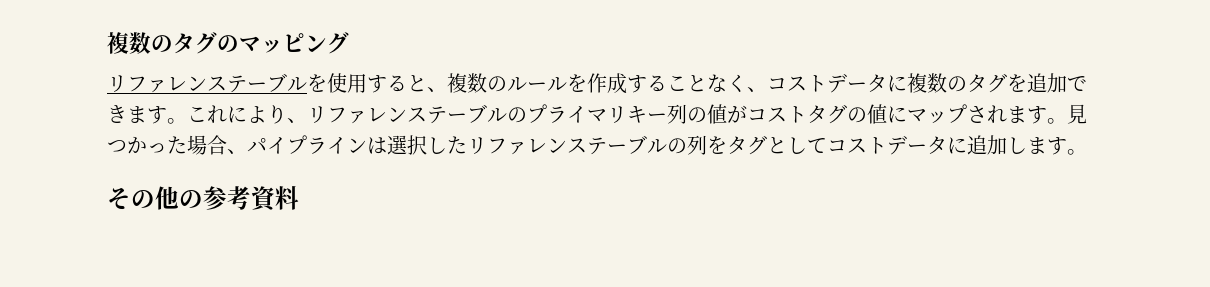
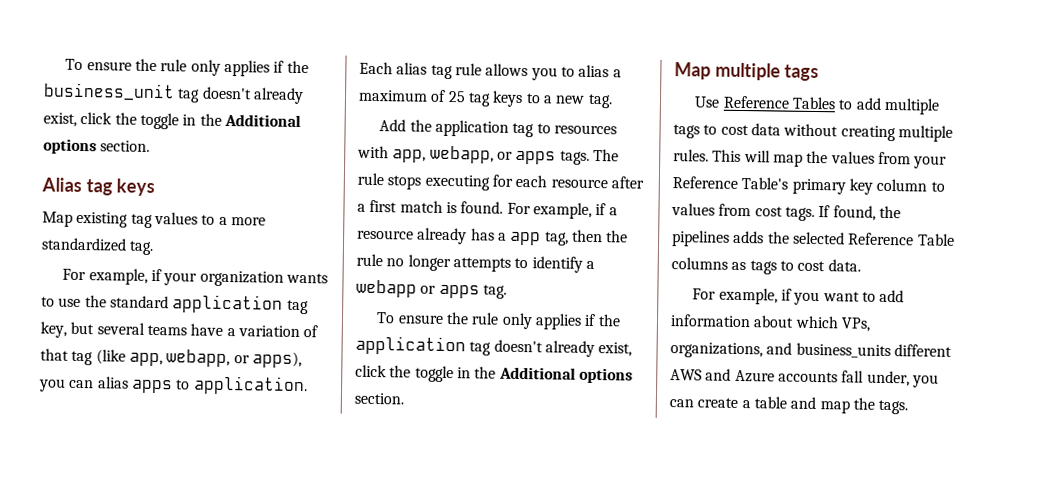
[107,32,349,54] [107,73,1087,94] [107,104,1087,124] [107,135,1087,155] [107,186,299,212] 複数のタグのマッピング // リファレンステーブルを使用すると、複数のルールを作成することなく、コストデータに複数のタグを追加できます。これにより、リファレンステーブルのプライマリキー列の値がコストタグの値にマップされます。見つかった場合、パイプラインは選択したリファレンステーブルの列をタグとしてコストデータに追加します。 // その他の参考資料 -> [65,58,309,77] [43,82,304,105] [43,111,301,130] [43,138,151,155] [41,177,156,197] [42,211,266,228] [41,237,155,256] [62,268,329,287] [41,294,309,315] [40,321,319,338] [40,348,302,369] [38,375,308,396] [359,61,622,81] [358,89,613,109] [379,119,618,138] [357,145,619,165] [357,172,644,191] [357,199,618,219] [357,227,629,246] [356,253,595,273] [356,279,507,299] [376,311,621,330] [355,335,633,358] [355,364,633,384] [354,392,404,405] [674,62,820,82] [694,95,941,115] [673,123,953,142] [673,149,948,169] [672,176,945,195] [671,203,901,221] [672,230,955,247] [671,257,861,275] [692,287,905,306] [670,314,871,332] [670,342,952,359] [670,368,939,388] [669,396,909,415] To ensure the rule only applies if the business_unit tag doesn't already exist, click the toggle in the Additional options section. // Alias tag keys // Map existing tag values to a more standardized tag. // For example, if your organization wants to use the standard application tag key, but several teams have a variation of that tag (like app, webapp, or apps), you can alias apps to application. Each alias tag rule allows you to alias a maximum of 25 tag keys to a new tag. // Add the application tag to resources with app, webapp, or apps tags. The rule stops executing for each resource after a first match is found. For example, if a resource already has a app tag, then the rule no longer attempts to identify a webapp or apps tag. // To ensure the rule only applies if the application tag doesn't already exist, click the toggle in the Additional options section. // Map multiple tags // Use Reference Tables to add multiple tags to cost data without creating multiple rules. This will map the values from your Reference Table's primary key column to values from cost tags. If found, the pipelines adds the selected Reference Table columns as tags to cost data. // For example, if you want to add information about which VPs, organizations, and business_units different AWS and Azure accounts fall under, you can create a table and map the tags.

